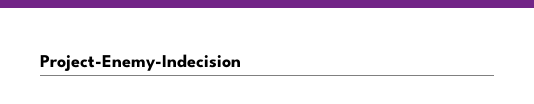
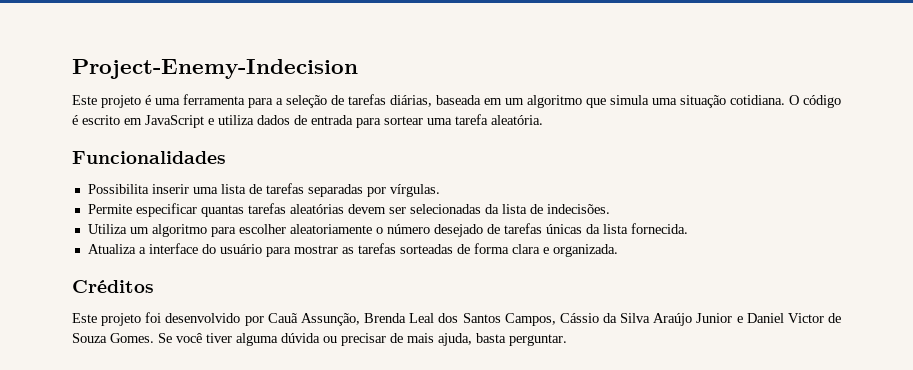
(241, 62) none -> [72,94,841,108] [72,114,543,128] [72,151,226,164] [87,183,440,197] [87,203,610,217] [87,223,688,237] [87,243,618,257] [72,280,154,293] [72,312,841,326] [72,333,567,346] // Este projeto é uma ferramenta para a seleção de tarefas diárias, baseada em um algoritmo que simula uma situação cotidiana. O código é escrito em JavaScript e utiliza dados de entrada para sortear uma tarefa aleatória. // Funcionalidades // Possibilita inserir uma lista de tarefas separadas por vírgulas. // Permite especificar quantas tarefas aleatórias devem ser selecionadas da lista de indecisões. // Utiliza um algoritmo para escolher aleatoriamente o número desejado de tarefas únicas da lista fornecida. // Atualiza a interface do usuário para mostrar as tarefas sorteadas de forma clara e organizada. // Créditos // Este projeto foi desenvolvido por Cauã Assunção, Brenda Leal dos Santos Campos, Cássio da Silva Araújo Junior e Daniel Victor de Souza Gomes. Se você tiver alguma dúvida ou precisar de mais ajuda, basta perguntar.

